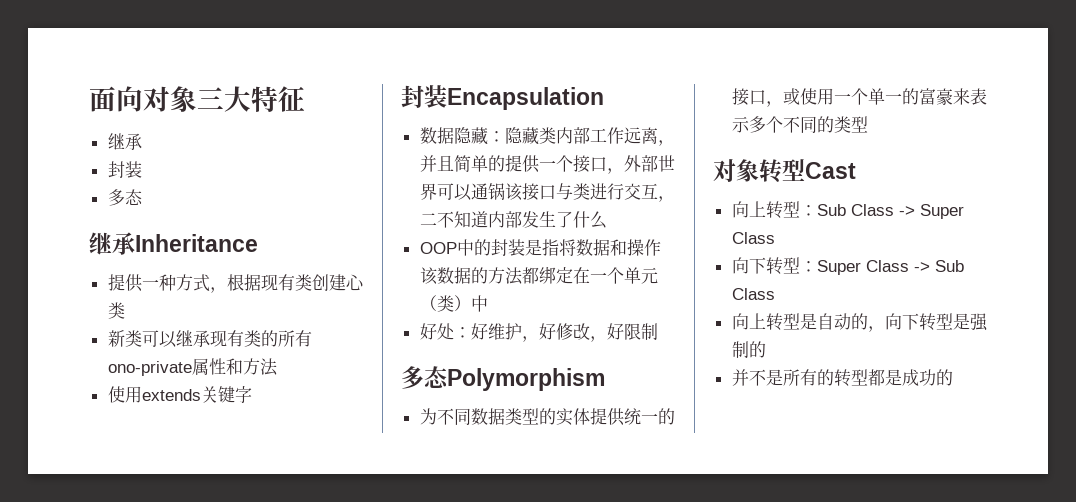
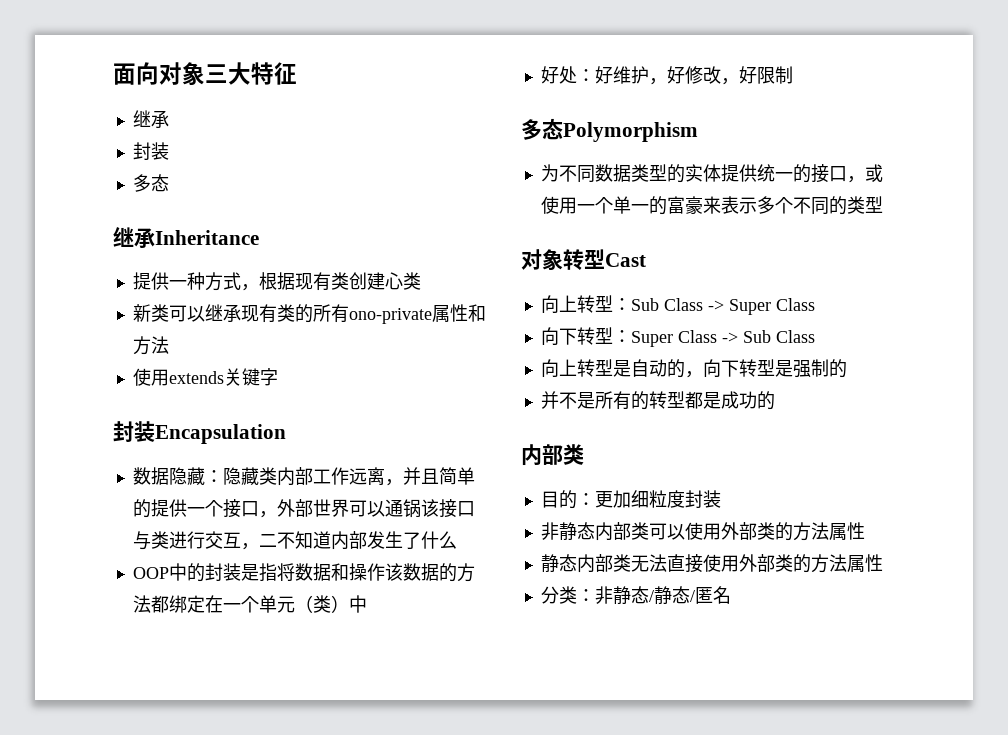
(953, 377) none -> [521,444,584,466] [540,490,721,509] [540,522,865,541] [540,554,883,573] [540,586,731,604] // 内部类 // 目的：更加细粒度封装 // 非静态内部类可以使用外部类的方法属性 // 静态内部类无法直接使用外部类的方法属性 // 分类：非静态/静态/匿名

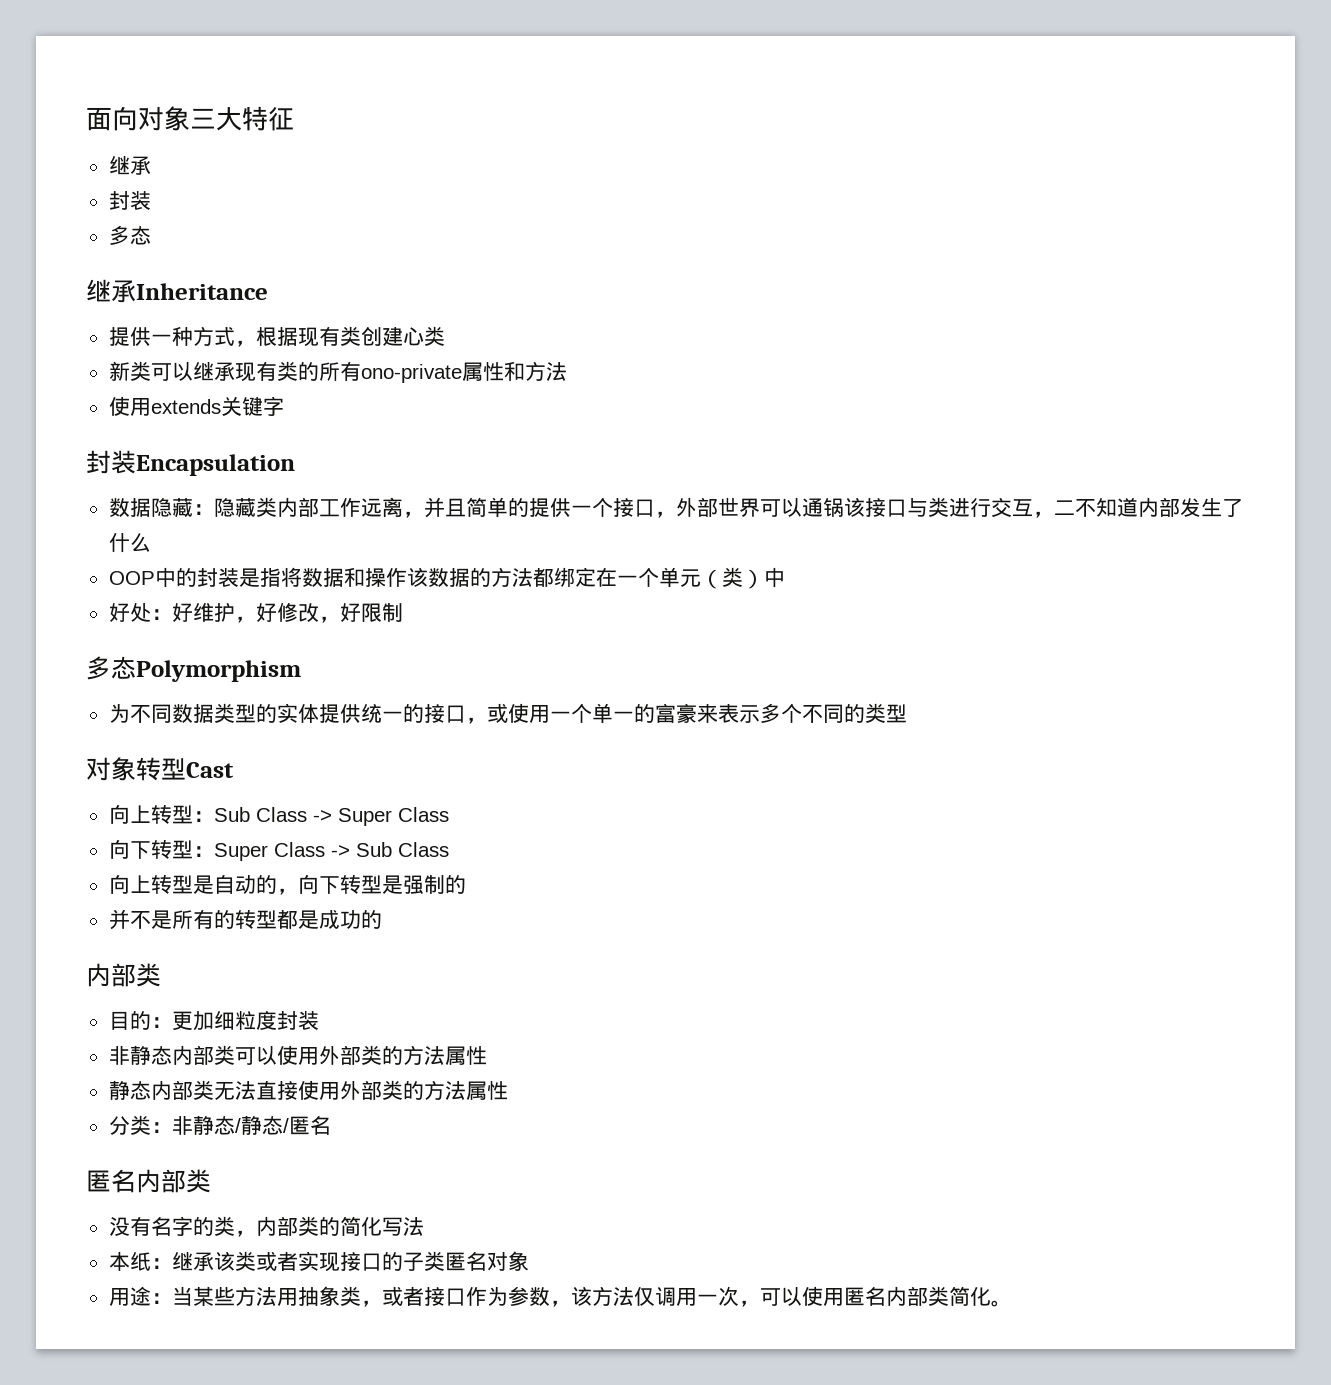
(731, 595) none -> [86,1169,211,1193] [108,1216,424,1237] [108,1251,529,1272] [108,1286,1012,1307] // 匿名内部类 // 没有名字的类，内部类的简化写法 // 本纸：继承该类或者实现接口的子类匿名对象 // 用途：当某些方法用抽象类，或者接口作为参数，该方法仅调用一次，可以使用匿名内部类简化。

